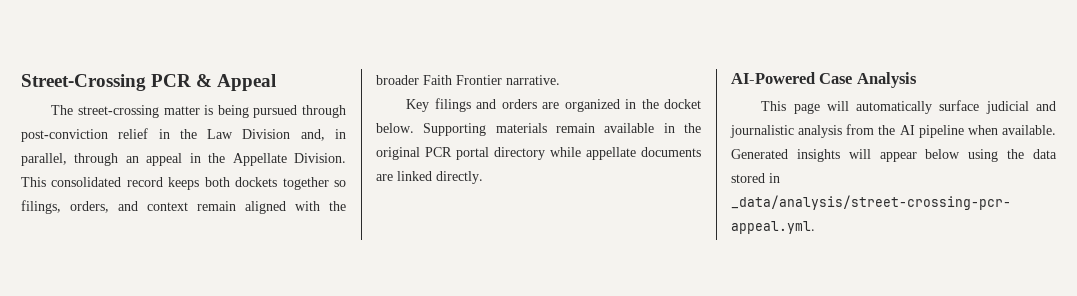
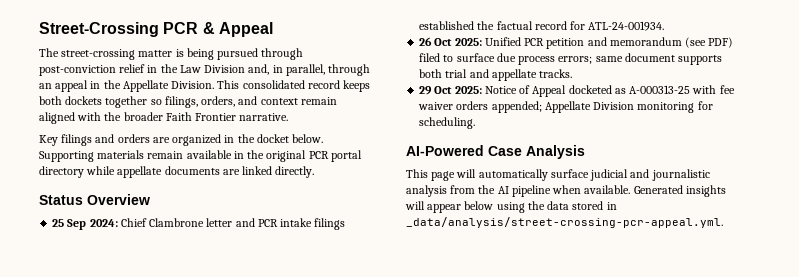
(483, 177) none -> [39,194,150,205] [52,218,346,230] [419,21,665,31] [419,37,734,49] [419,53,723,65] [419,69,573,81] [419,85,735,97] [418,101,713,113] [419,117,476,129] // Status Overview // 25 Sep 2024: Chief Clambrone letter and PCR intake filings established the factual record for ATL-24-001934. // 26 Oct 2025: Unified PCR petition and memorandum (see PDF) filed to surface due process errors; same document supports both trial and appellate tracks. // 29 Oct 2025: Notice of Appeal docketed as A-000313-25 with fee waiver orders appended; Appellate Division monitoring for scheduling.

